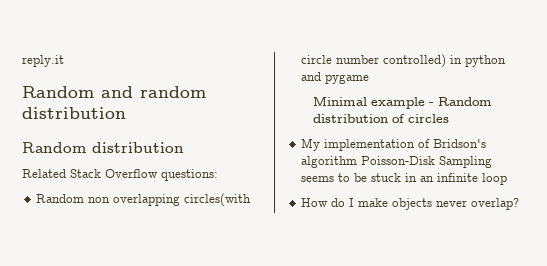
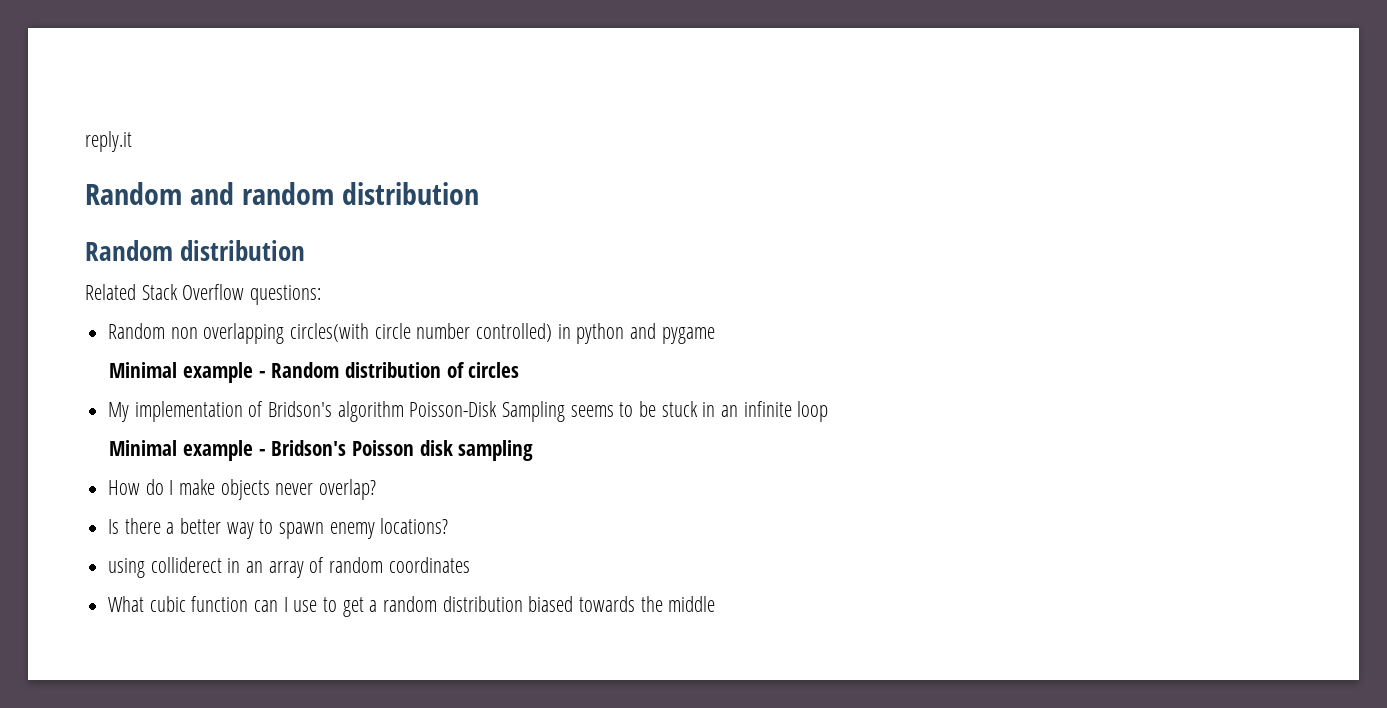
(508, 179) none -> [109,440,534,461] // Minimal example - Bridson's Poisson disk sampling
(520, 204) none -> [108,518,449,539] [108,557,470,578] [108,596,716,617] // Is there a better way to spawn enemy locations? // using colliderect in an array of random coordinates // What cubic function can I use to get a random distribution biased towards the middle

